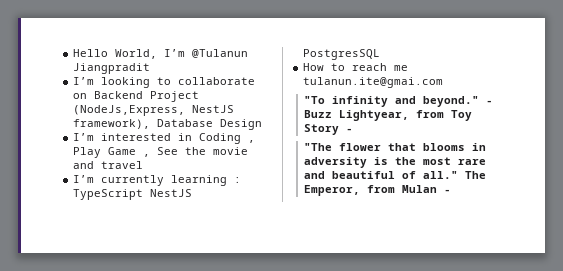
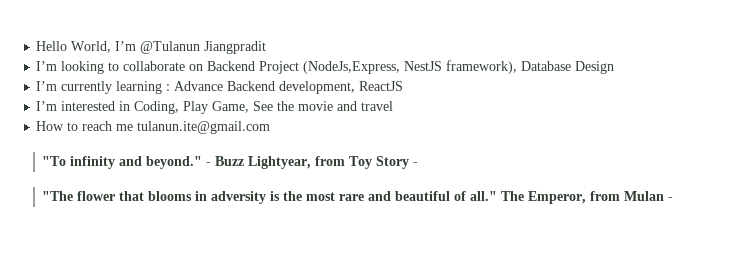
[101,133,256,144] [73,147,151,158] interested in Coding , Play Game , -> [61,81,404,94] [36,101,250,114] currently learning : Advance Backend development, ReactJS // I’m interested in Coding, Play Game,
[73,175,242,186] [73,189,193,200] [303,49,381,60] // I’m currently learning : TypeScript NestJS PostgresSQL -> (394, 106) none
[303,77,444,88] tulanun.ite@gmai.com -> [137,121,271,134] tulanun.ite@gmail.com

